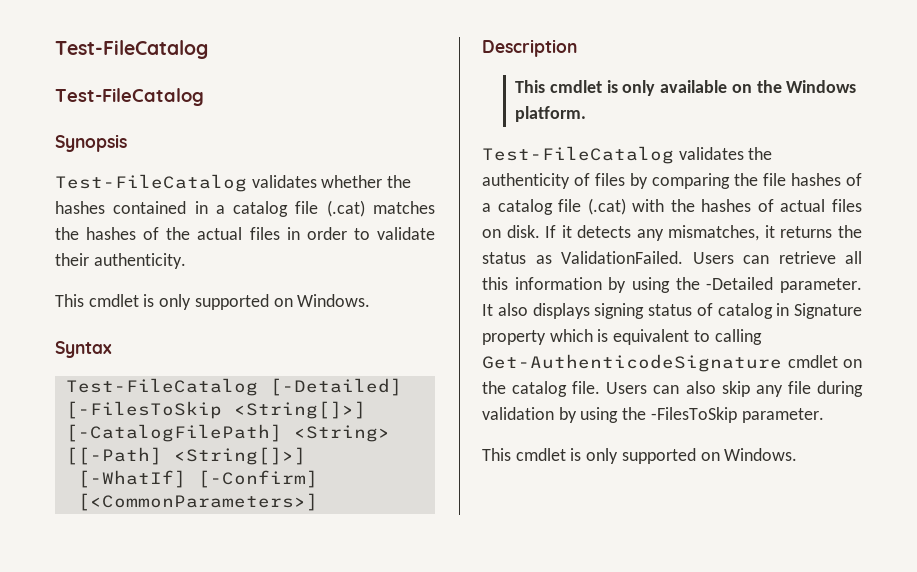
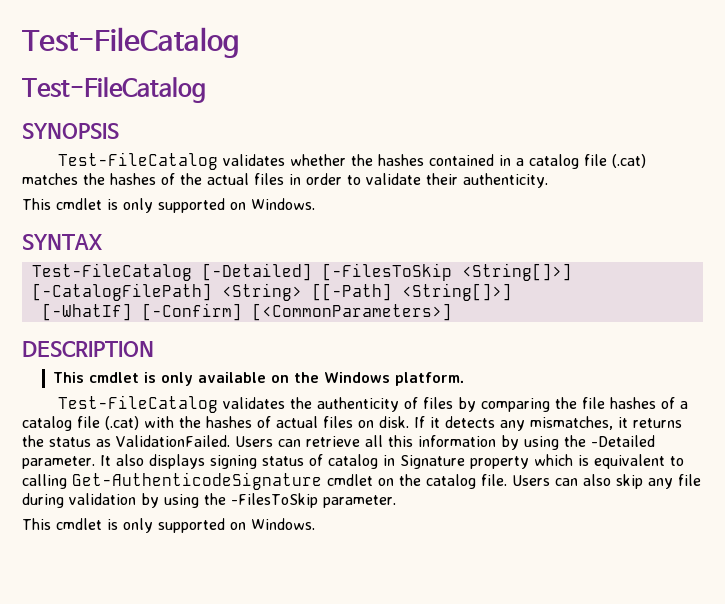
[55,134,127,152] Synopsis -> [22,123,119,139] SYNOPSIS
[55,341,112,358] Syntax -> [22,234,102,250] SYNTAX
[482,39,577,57] Description -> [22,341,154,357] DESCRIPTION

